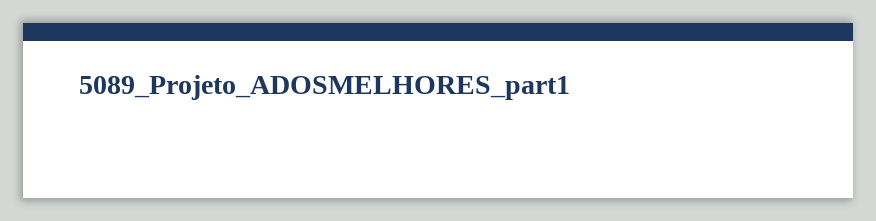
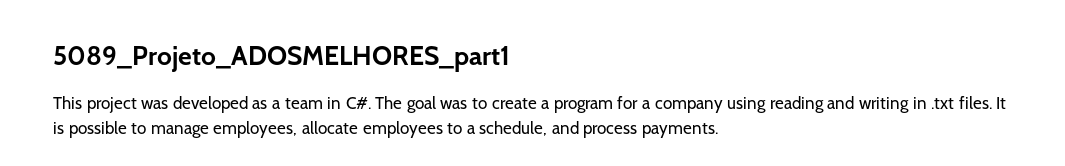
(570, 87) none -> [53,96,1007,113] [53,121,719,138] // This project was developed as a team in C#. The goal was to create a program for a company using reading and writing in .txt files. It is possible to manage employees, allocate employees to a schedule, and process payments.

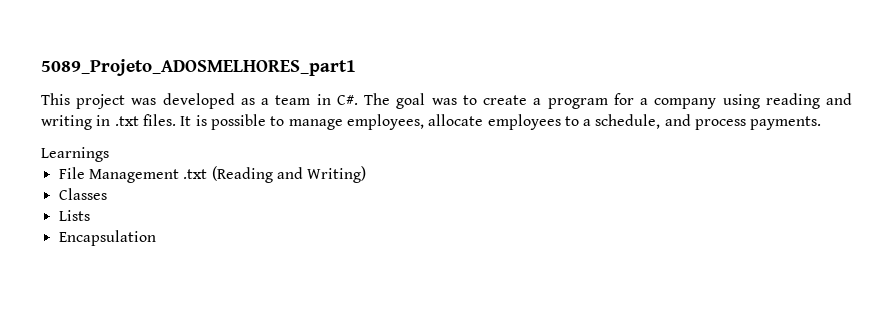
(719, 130) none -> [41,147,109,162] [58,166,367,183] [58,188,107,200] [58,210,90,221] [58,230,156,246] // Learnings // File Management .txt (Reading and Writing) // Classes // Lists // Encapsulation

